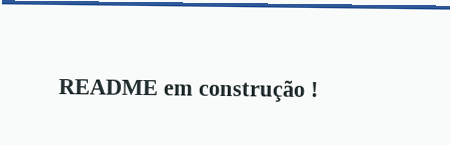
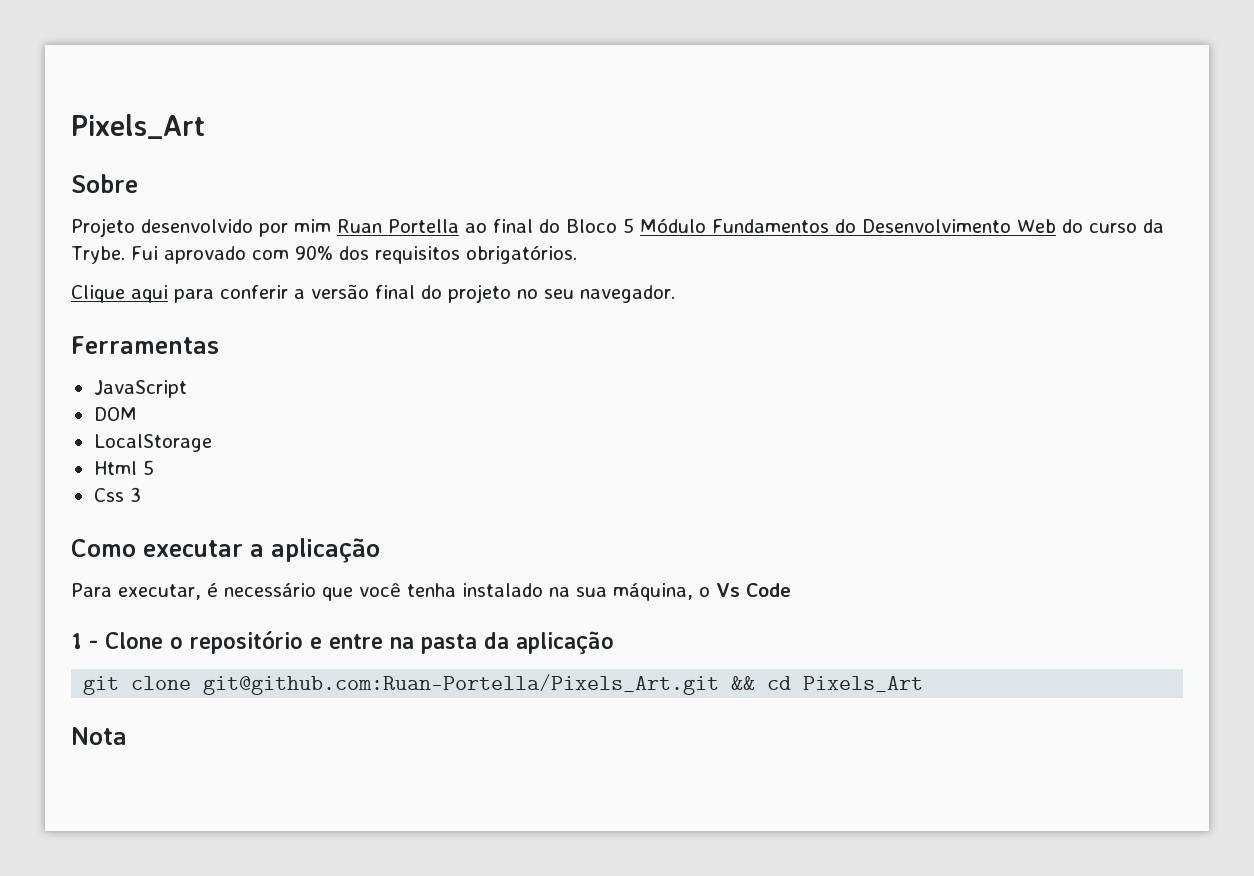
[58,79,320,103] README em construção ! -> [71,114,205,139] [71,174,138,193] [71,218,1164,237] [71,245,577,264] [71,284,675,303] [71,336,219,354] [93,380,187,398] [93,407,137,421] [93,434,212,452] [93,460,154,475] [93,487,141,502] [71,538,380,563] [71,583,791,601] [71,631,614,654] [83,674,924,695] [71,727,127,745] Pixels_Art // Sobre // Projeto desenvolvido por mim Ruan Portella ao final do Bloco 5 Módulo Fundamentos do Desenvolvimento Web do curso da Trybe. Fui aprovado com 90% dos requisitos obrigatórios. // Clique aqui para conferir a versão final do projeto no seu navegador. // Ferramentas // JavaScript // DOM // LocalStorage // Html 5 // Css 3 // Como executar a aplicação // Para executar, é necessário que você tenha instalado na sua máquina, o Vs Code // 1 - Clone o repositório e entre na pasta da aplicação // git clone git@github.com:Ruan-Portella/Pixels_Art.git && cd Pixels_Art // Nota

